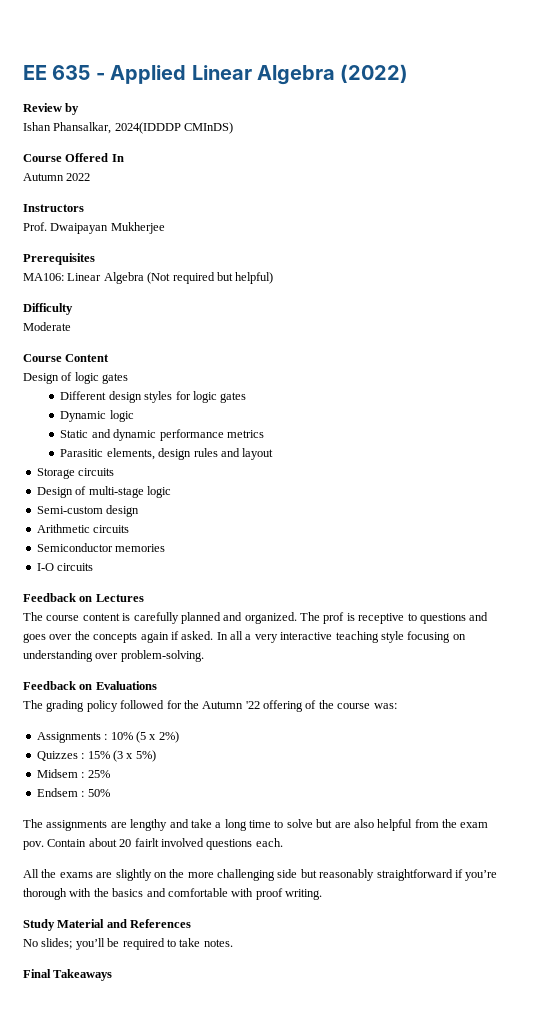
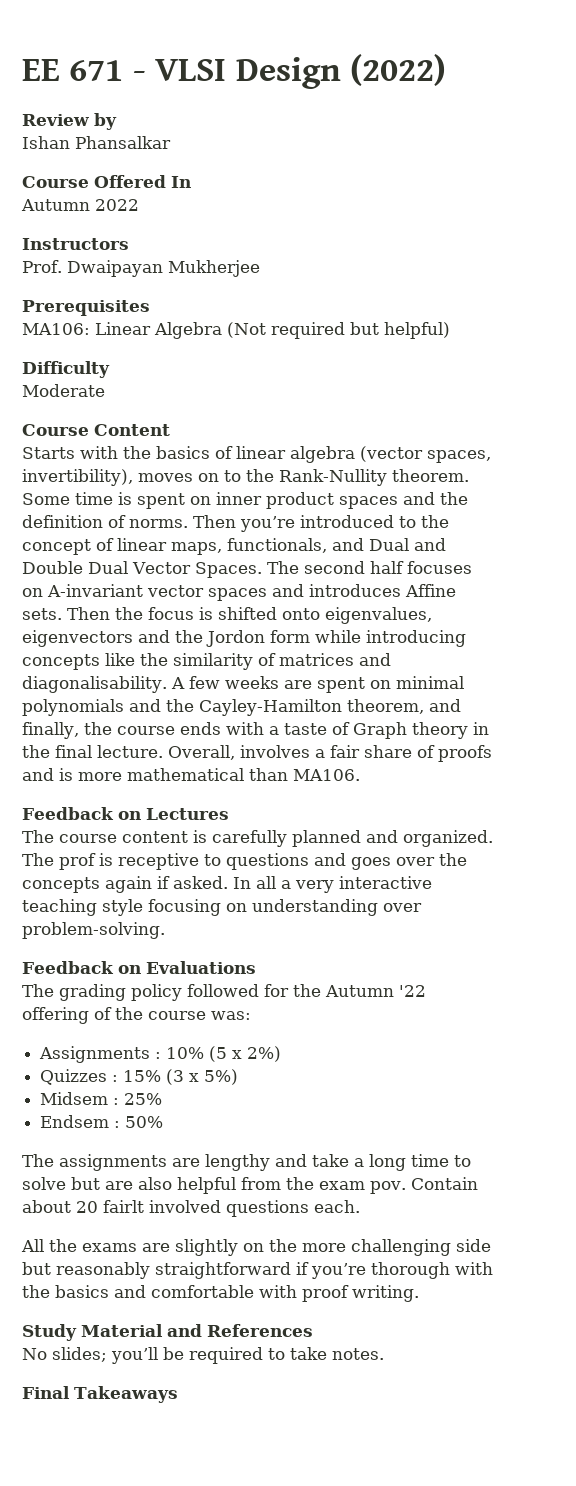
[52,65,335,85] 635 - Applied Linear Algebra -> [69,57,341,89] 671 - VLSI Design
[53,122,234,134] Phansalkar, 2024(IDDDP CMInDS) -> [75,136,171,149] Phansalkar
[23,372,129,384] [60,391,247,403] [60,410,134,422] [60,429,264,441] [60,448,274,460] [36,468,115,479] [36,486,171,498] [36,505,140,517] [36,524,130,533] [36,543,166,552] [36,563,94,571] Design of logic gates // Different design styles for logic gates // Dynamic logic // Static and dynamic performance metrics // Parasitic elements, design rules and layout // Storage circuits // Design of multi-stage logic // Semi-custom design // Arithmetic circuits // Semiconductor memories // I-O circuits -> [22,446,491,463] [22,469,469,486] [22,492,468,509] [22,515,449,532] [22,538,446,555] [22,561,472,578] [22,584,456,601] [22,607,432,624] [22,630,466,647] [22,653,391,670] [22,676,464,693] [22,699,461,716] [22,722,489,739] [22,745,492,762] [22,768,360,781] Starts with the basics of linear algebra (vector spaces, invertibility), moves on to the Rank-Nullity theorem. Some time is spent on inner product spaces and the definition of norms. Then you’re introduced to the concept of linear maps, functionals, and Dual and Double Dual Vector Spaces. The second half focuses on A-invariant vector spaces and introduces Affine sets. Then the focus is shifted onto eigenvalues, eigenvectors and the Jordon form while introducing concepts like the similarity of matrices and diagonalisability. A few weeks are spent on minimal polynomials and the Cayley-Hamilton theorem, and finally, the course ends with a taste of Graph theory in the final lecture. Overall, involves a fair share of proofs and is more mathematical than MA106.

